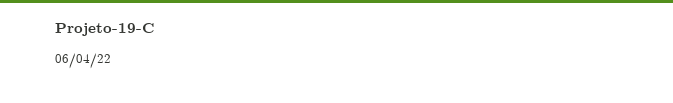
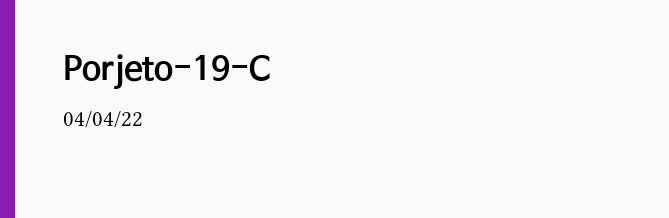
[55,23,154,36] [55,53,111,69] Projeto-19-C // 06/04/22 -> [63,54,270,90] [63,111,143,128] Porjeto-19-C // 04/04/22

